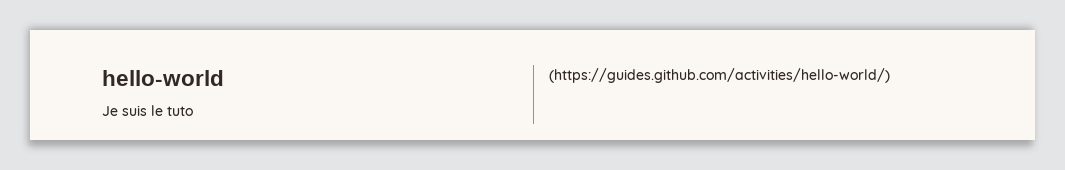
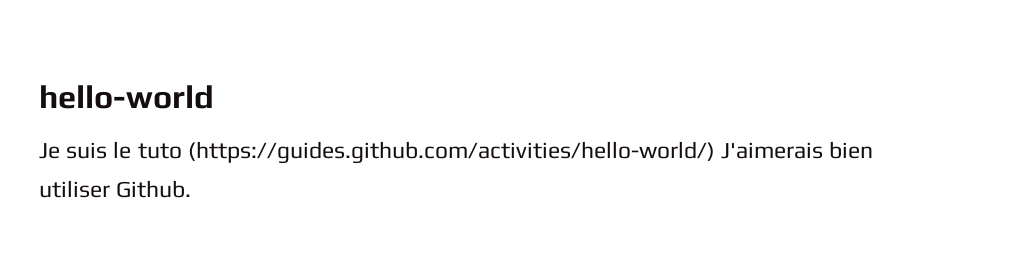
(890, 75) none -> [721,141,874,159] [39,180,192,198] J'aimerais bien utiliser Github.

